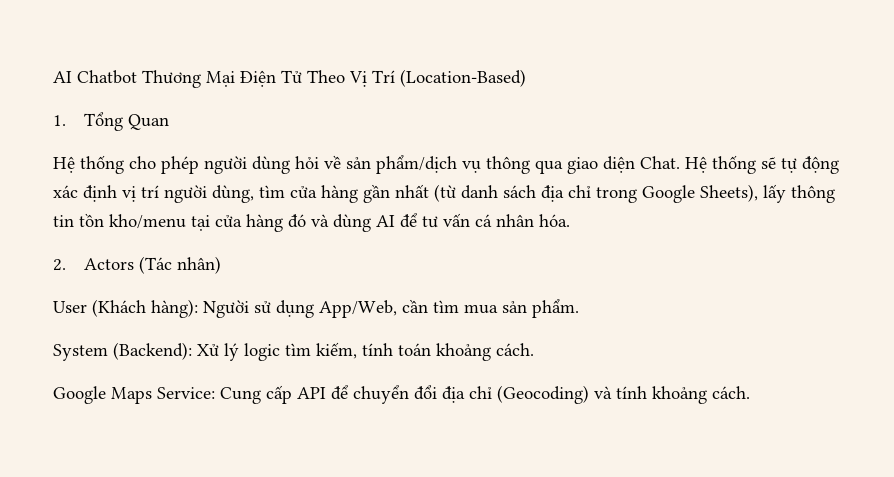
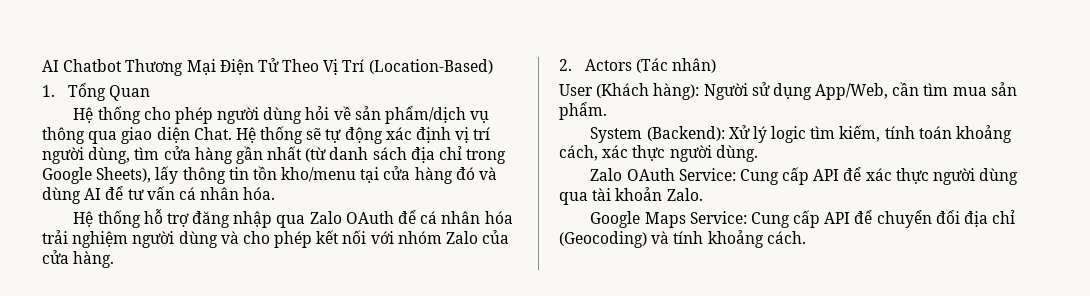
(570, 220) none -> [73,209,513,228] [42,230,510,248] [42,250,115,268] // Hệ thống hỗ trợ đăng nhập qua Zalo OAuth để cá nhân hóa trải nghiệm người dùng và cho phép kết nối với nhóm Zalo của cửa hàng.
[496,343,534,356] cách. -> [559,145,758,162] [590,167,1019,185] [559,187,703,205] cách, xác thực người dùng. // Zalo OAuth Service: Cung cấp API để xác thực người dùng qua tài khoản Zalo.

